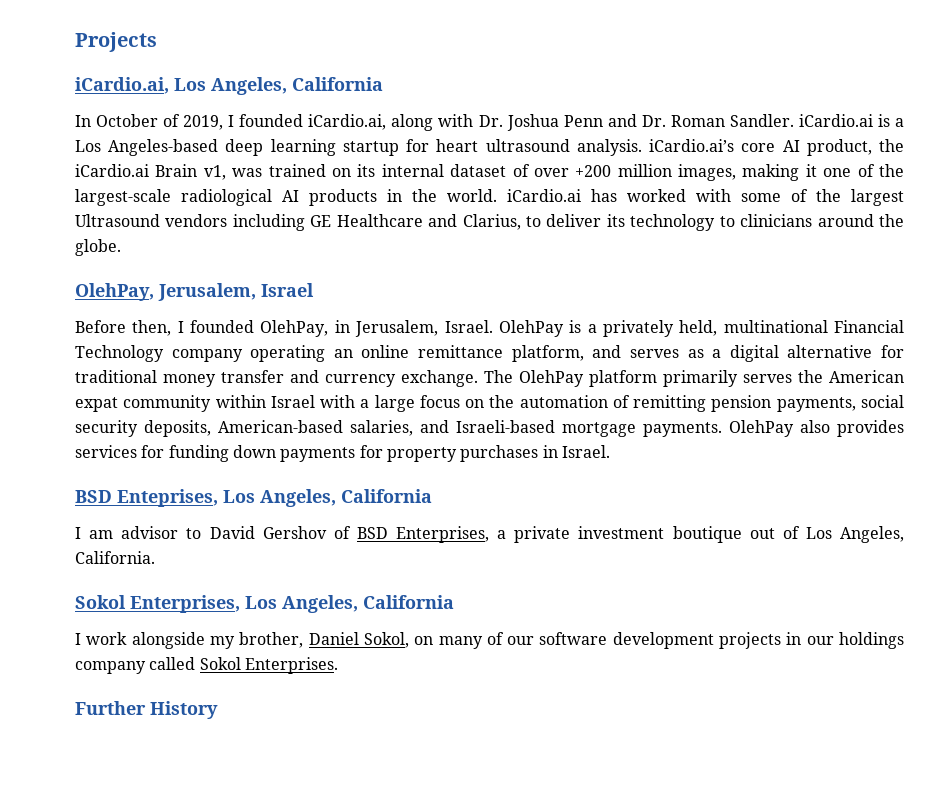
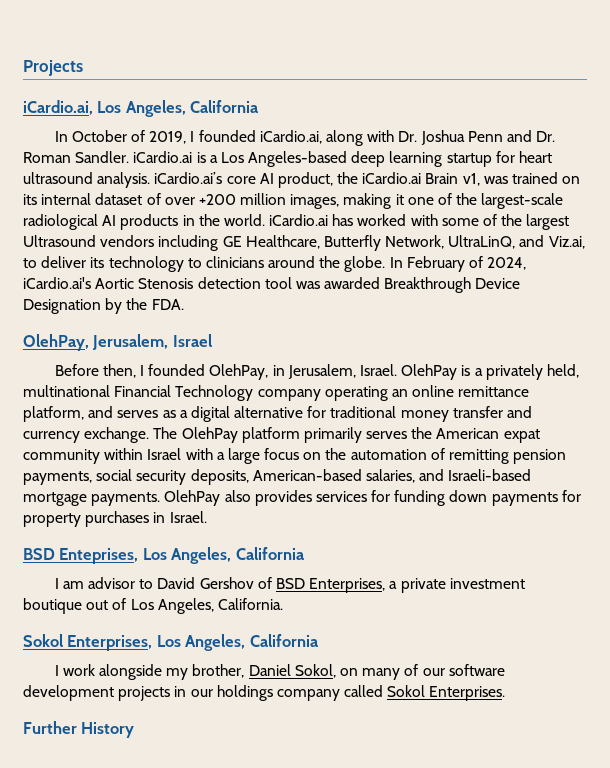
[336,214,521,230] Healthcare and Clarius, -> [245,235,585,251] Healthcare, Butterfly Network, UltraLinQ, and Viz.ai,
(121, 247) none -> [389,256,527,272] [23,277,521,293] [23,298,184,314] In February of 2024, iCardio.ai's Aortic Stenosis detection tool was awarded Breakthrough Device Designation by the FDA.

